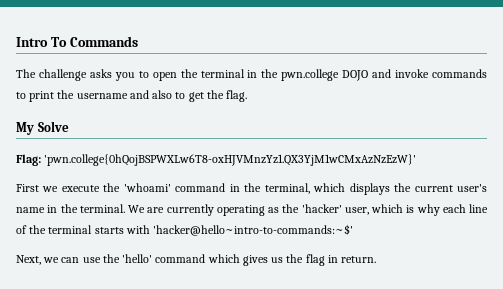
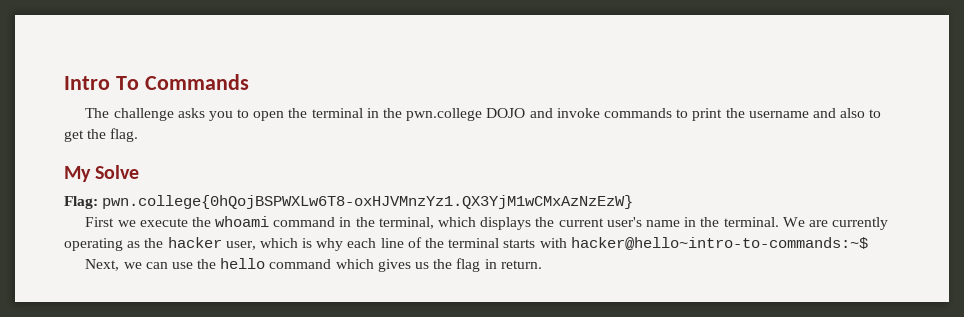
[44,154,417,166] 'pwn.college{0hQojBSPWXLw6T8-oxHJVMnzYz1.QX3YjM1wCMxAzNzEzW}' -> [102,195,634,209] pwn.college{0hQojBSPWXLw6T8-oxHJVMnzYz1.QX3YjM1wCMxAzNzEzW}
[123,183,171,192] 'whoami' -> [215,216,270,227] whoami
[301,204,342,213] 'hacker' -> [167,237,222,248] hacker
[153,224,354,236] 'hacker@hello~intro-to-commands:~$' -> [570,237,868,250] hacker@hello~intro-to-commands:~$
[122,254,153,263] 'hello' -> [220,258,266,269] hello

